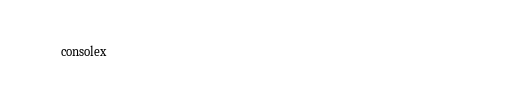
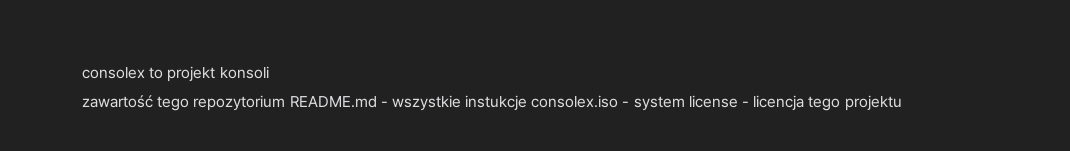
(107, 50) none -> [149,66,269,82] [82,95,902,111] to projekt konsoli // zawartość tego repozytorium README.md - wszystkie instukcje consolex.iso - system license - licencja tego projektu

